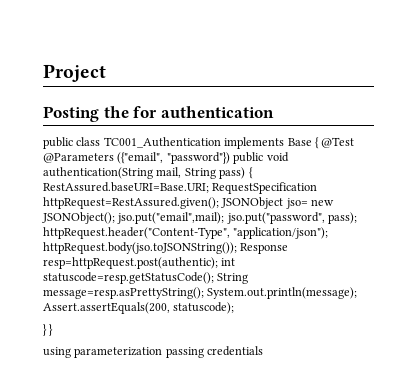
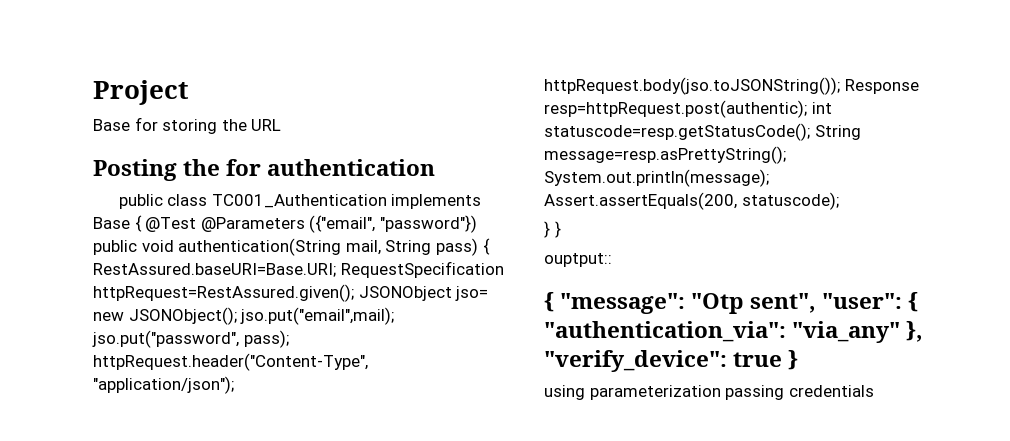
(106, 73) none -> [93,117,282,134] // Base for storing the URL
(54, 330) none -> [544,253,612,267] [544,292,919,314] [544,321,924,343] [544,350,799,372] // ouptput:: // { "message": "Otp sent", "user": { "authentication_via": "via_any" }, "verify_device": true }

